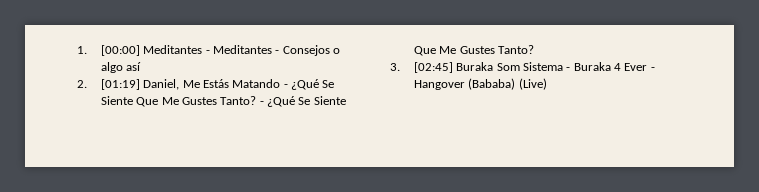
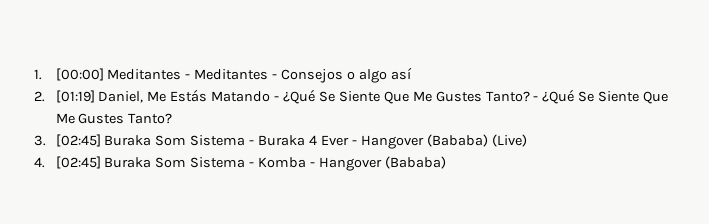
(547, 84) none -> [34,156,446,171] // 4. [02:45] Buraka Som Sistema - Komba - Hangover (Bababa)

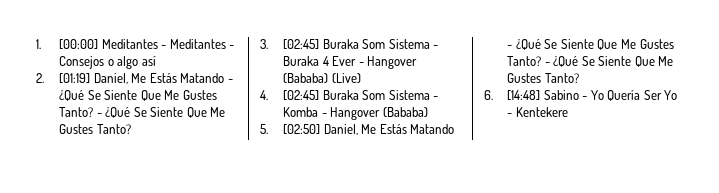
(446, 162) none -> [260,124,455,135] [507,39,674,50] [507,56,674,67] [507,73,579,83] [484,90,678,101] [507,107,568,117] // 5. [02:50] Daniel, Me Estás Matando - ¿Qué Se Siente Que Me Gustes Tanto? - ¿Qué Se Siente Que Me Gustes Tanto? // 6. [14:48] Sabino - Yo Quería Ser Yo - Kentekere

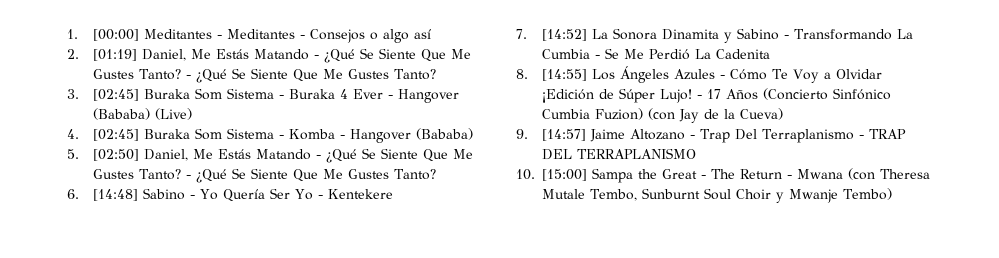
(568, 112) none -> [516,28,913,43] [541,48,770,60] [516,66,882,83] [541,88,891,103] [541,108,783,123] [516,129,906,143] [541,148,696,160] [516,168,930,183] [542,188,892,203] // 7. [14:52] La Sonora Dinamita y Sabino - Transformando La Cumbia - Se Me Perdió La Cadenita // 8. [14:55] Los Ángeles Azules - Cómo Te Voy a Olvidar ¡Edición de Súper Lujo! - 17 Años (Concierto Sinfónico Cumbia Fuzion) (con Jay de la Cueva) // 9. [14:57] Jaime Altozano - Trap Del Terraplanismo - TRAP DEL TERRAPLANISMO // 10. [15:00] Sampa the Great - The Return - Mwana (con Theresa Mutale Tembo, Sunburnt Soul Choir y Mwanje Tembo)

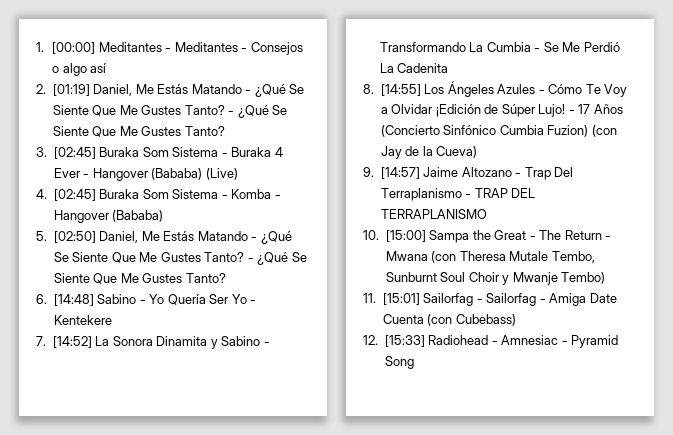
(892, 194) none -> [363,293,617,306] [382,314,516,326] [363,335,619,348] [384,356,414,369] // 11. [15:01] Sailorfag - Sailorfag - Amiga Date Cuenta (con Cubebass) // 12. [15:33] Radiohead - Amnesiac - Pyramid Song

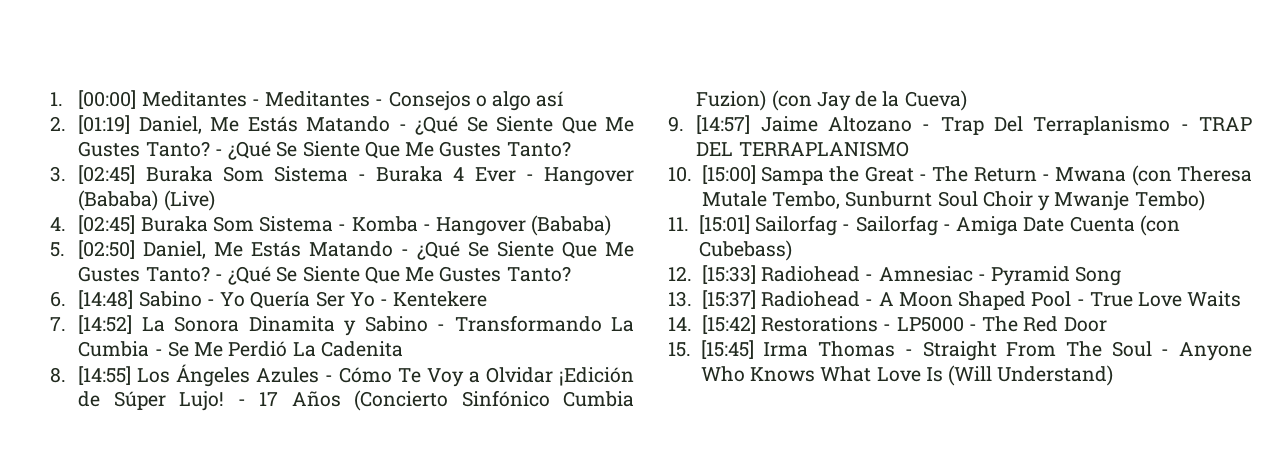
(414, 362) none -> [668,290,1242,310] [668,315,1107,334] [668,340,1252,361] [700,365,1114,386] // 13. [15:37] Radiohead - A Moon Shaped Pool - True Love Waits // 14. [15:42] Restorations - LP5000 - The Red Door // 15. [15:45] Irma Thomas - Straight From The Soul - Anyone Who Knows What Love Is (Will Understand)

